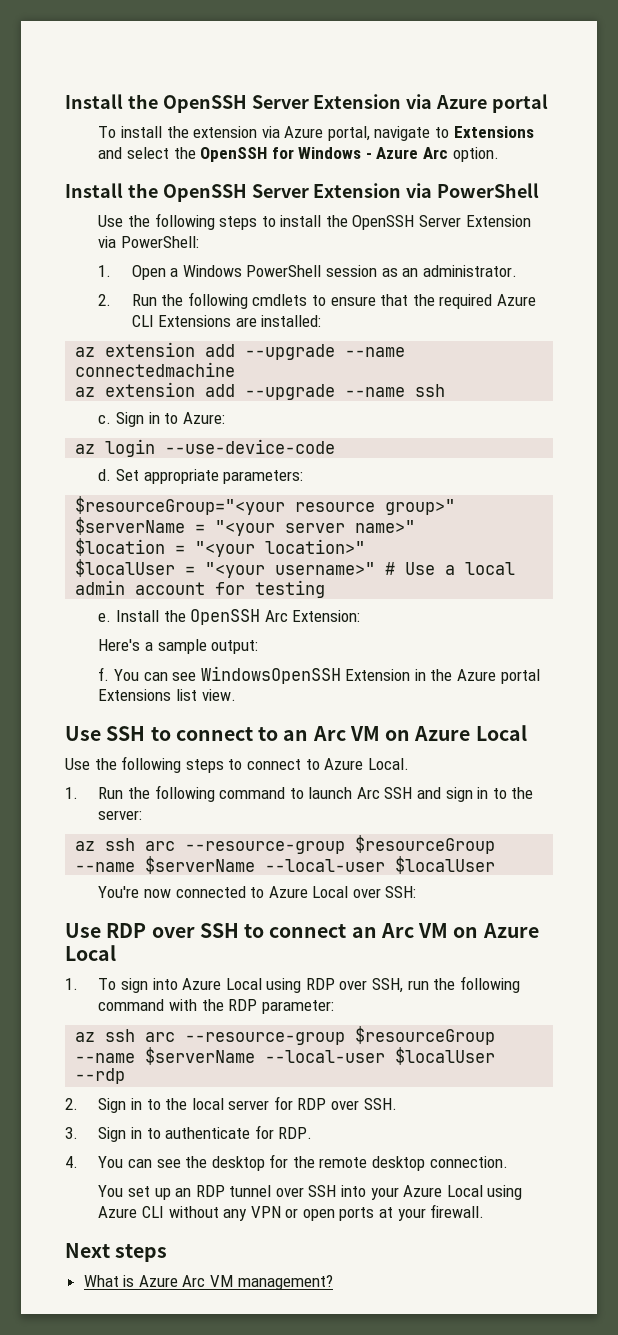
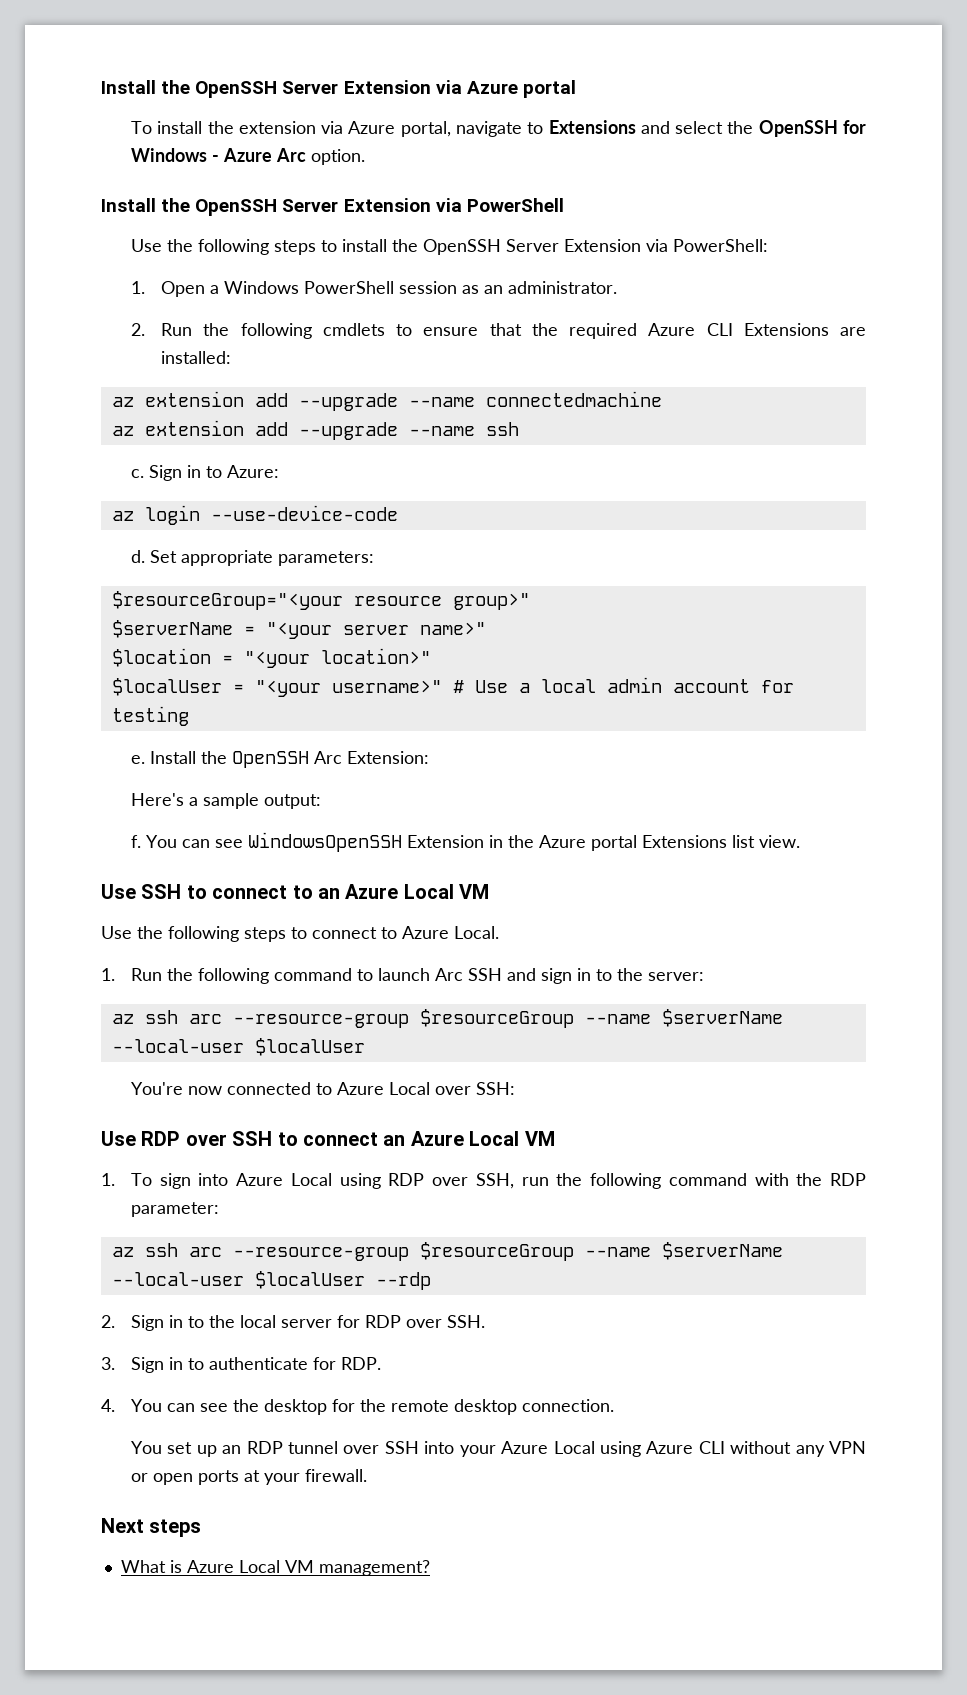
[312,725,527,741] Arc VM on Azure Local -> [345,884,490,899] Azure Local VM
[380,923,539,938] [65,945,116,961] Arc VM on Azure Local -> [410,1131,555,1146] Azure Local VM
[182,1275,206,1287] Arc -> [238,1560,280,1573] Local

